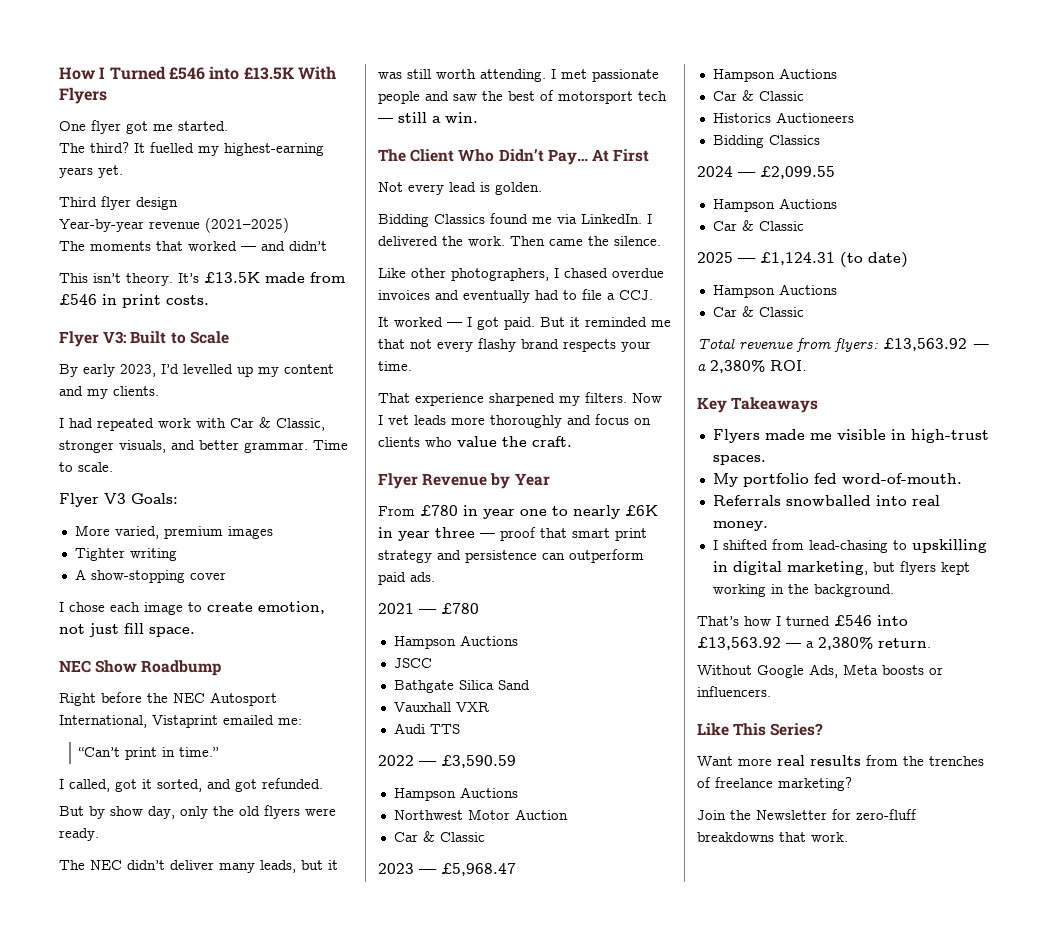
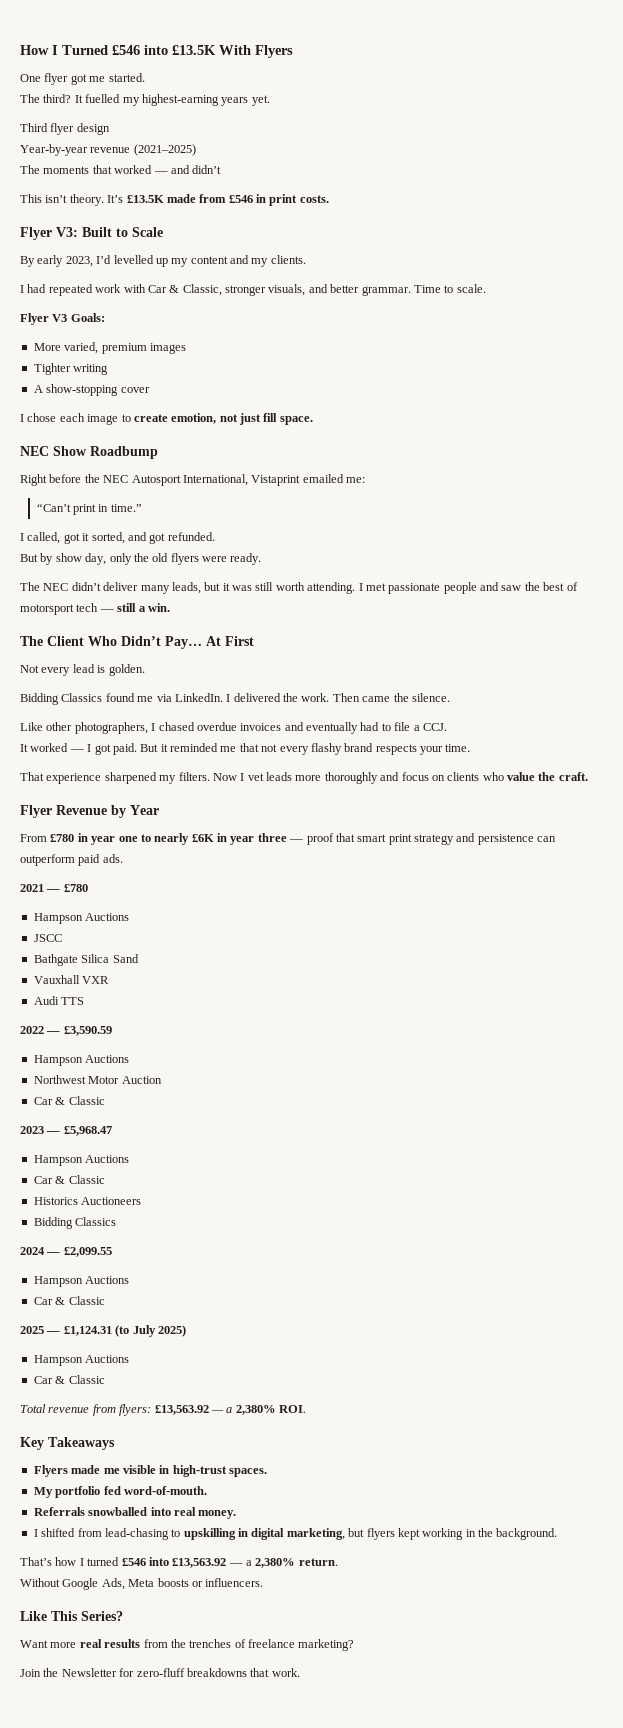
[868,252,908,268] date) -> [132,1325,186,1337] July 2025)

